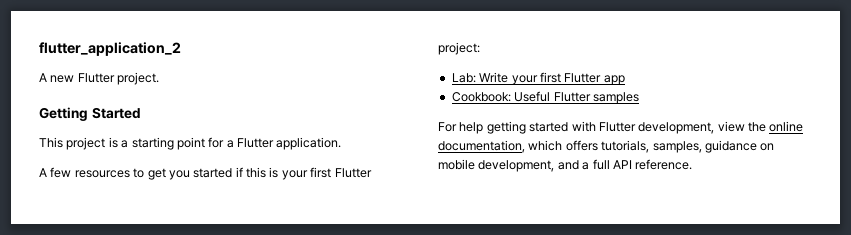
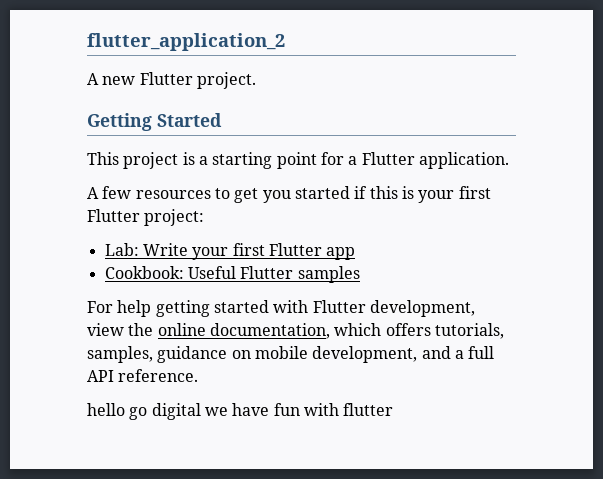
(693, 164) none -> [87,403,394,420] // hello go digital we have fun with flutter

